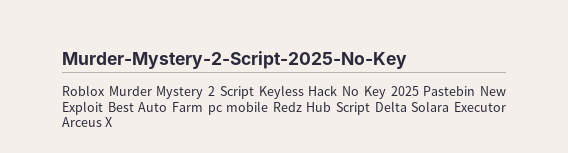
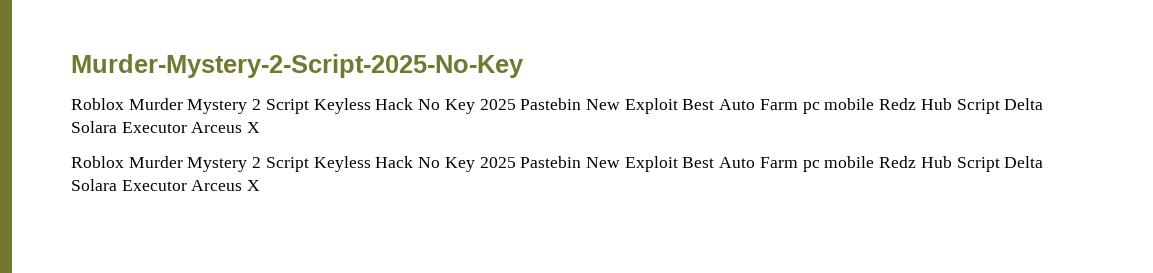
(113, 122) none -> [71,156,1044,172] [71,179,261,191] // Roblox Murder Mystery 2 Script Keyless Hack No Key 2025 Pastebin New Exploit Best Auto Farm pc mobile Redz Hub Script Delta Solara Executor Arceus X

